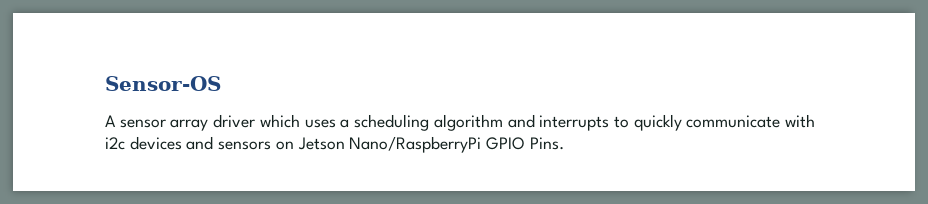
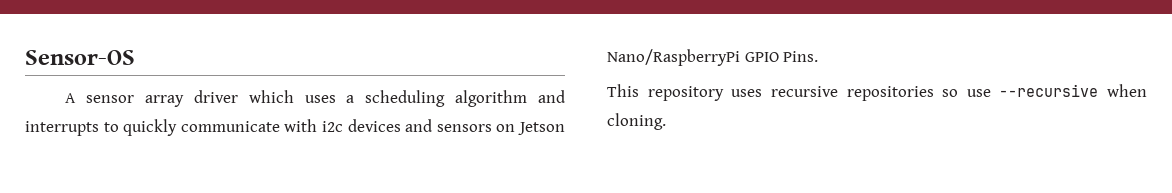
(564, 143) none -> [607,84,1147,101] [607,113,666,130] // This repository uses recursive repositories so use --recursive when cloning.

